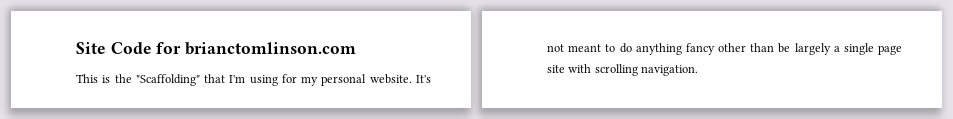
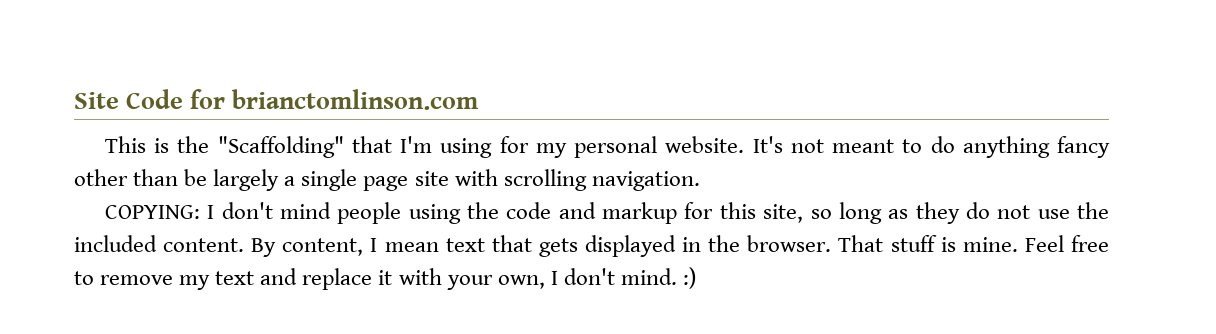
(699, 70) none -> [104,202,1109,224] [74,235,1109,257] [74,267,696,290] // COPYING: I don't mind people using the code and markup for this site, so long as they do not use the included content. By content, I mean text that gets displayed in the browser. That stuff is mine. Feel free to remove my text and replace it with your own, I don't mind. :)

